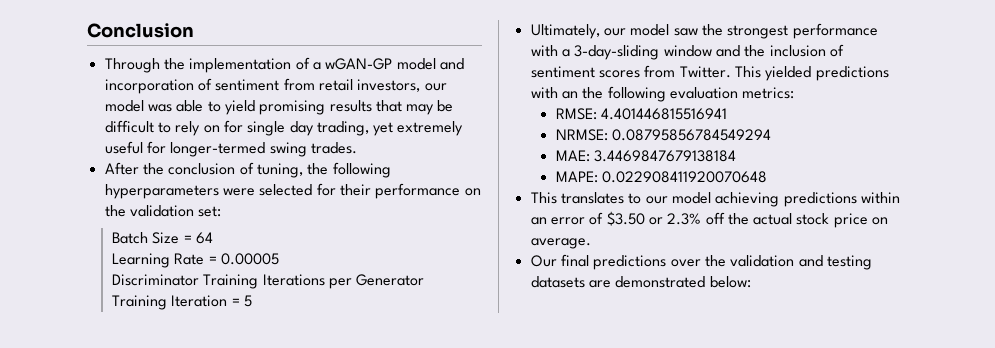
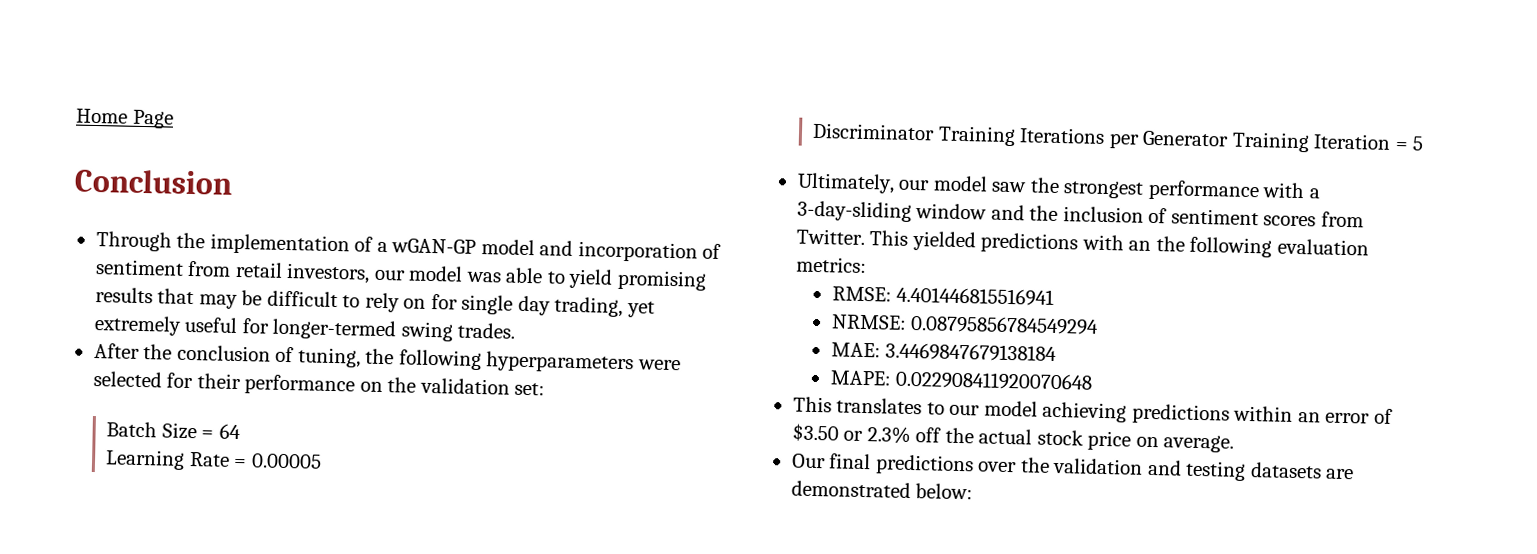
(87, 30) none -> [76,108,174,129] Home Page //

